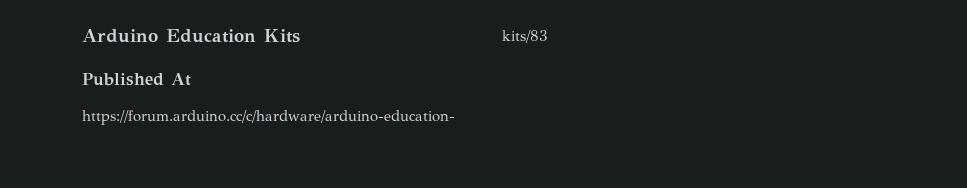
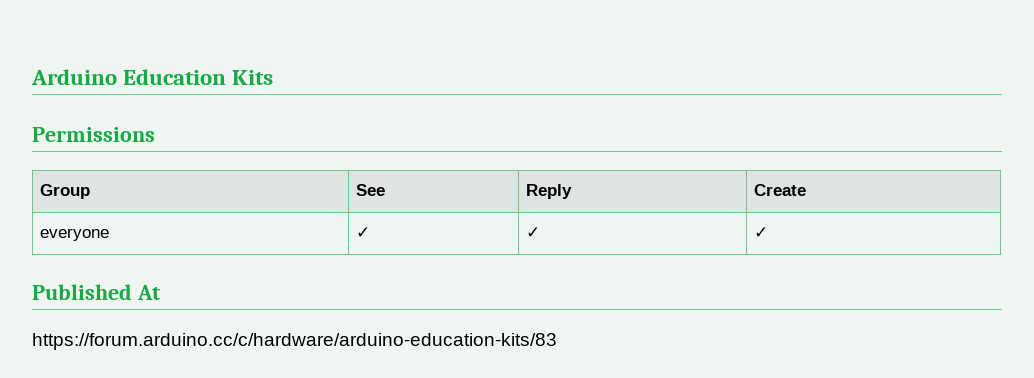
(300, 36) none -> [32,127,155,142] [40,184,91,199] [356,184,386,196] [526,184,573,199] [754,184,807,196] [40,228,110,241] [356,227,371,238] [526,227,541,238] [754,227,769,238] // Permissions // Group | See | Reply | Create // everyone | ✓ | ✓ | ✓

